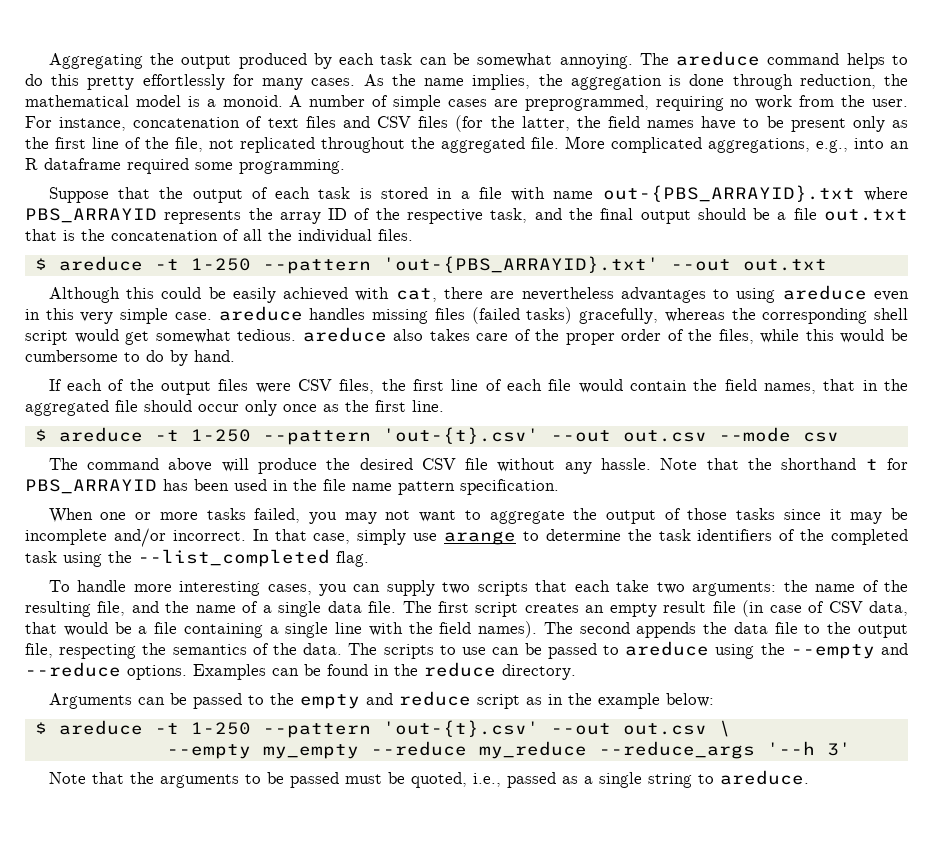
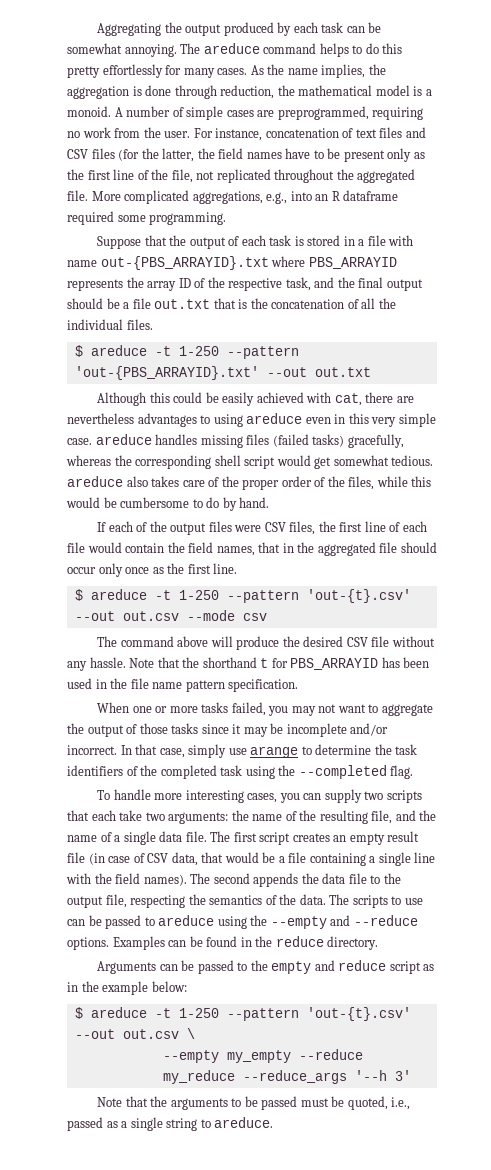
[138,549,330,567] --list_completed -> [298,765,387,779] --completed

